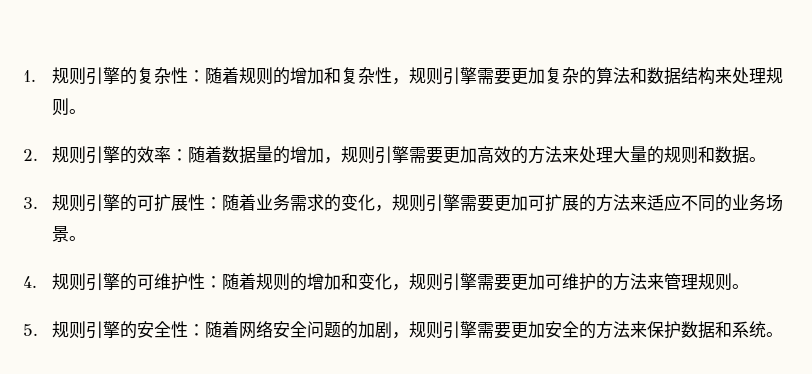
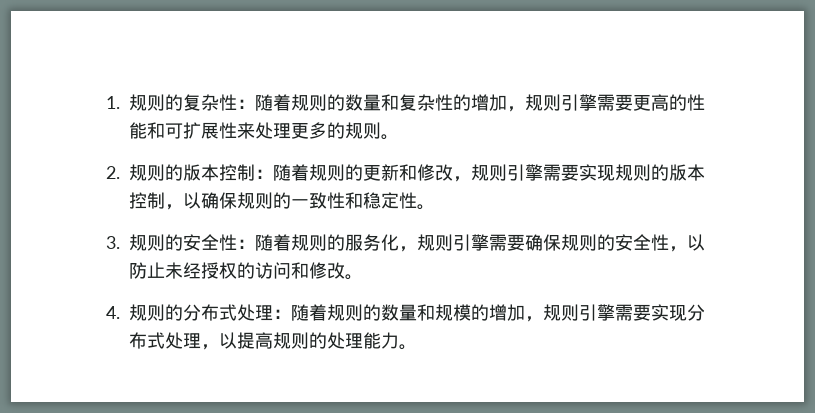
[86,67,121,85] 引擎 -> (165, 102) none
[290,67,325,84] 增加 -> [345,94,381,111] 数量
[392,67,784,85] [52,98,87,116] [23,146,274,164] ，规则引擎需要更加复杂的算法和数据结构来处理规则。 // 2.规则引擎的效率：随着数据量 -> (453, 102) none
[460,146,767,164] [23,194,784,212] [52,226,87,242] [23,273,750,291] [23,321,767,339] 加高效的方法来处理大量的规则和数据。 // 3.规则引擎的可扩展性：随着业务需求的变化，规则引擎需要更加可扩展的方法来适应不同的业务场景。 // 4.规则引擎的可维护性：随着规则的增加和变化，规则引擎需要更加可维护的方法来管理规则。 // 5.规则引擎的安全性：随着网络安全问题的加剧，规则引擎需要更加安全的方法来保护数据和系统 -> [651,94,705,111] [129,122,399,140] [106,164,705,182] [129,192,435,210] [106,234,705,252] [129,262,363,280] [106,304,705,322] [129,332,399,350] 高的性能和可扩展性来处理更多的规则。 // 2.规则的版本控制：随着规则的更新和修改，规则引擎需要实现规则的版本控制，以确保规则的一致性和稳定性。 // 3.规则的安全性：随着规则的服务化，规则引擎需要确保规则的安全性，以防止未经授权的访问和修改。 // 4.规则的分布式处理：随着规则的数量和规模的增加，规则引擎需要实现分布式处理，以提高规则的处理能力

